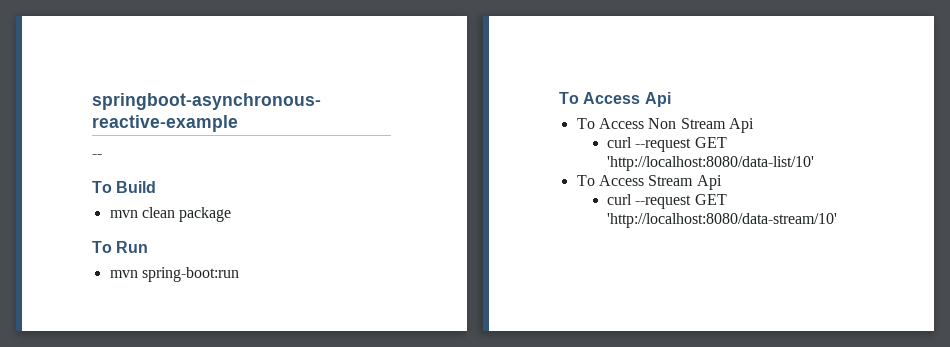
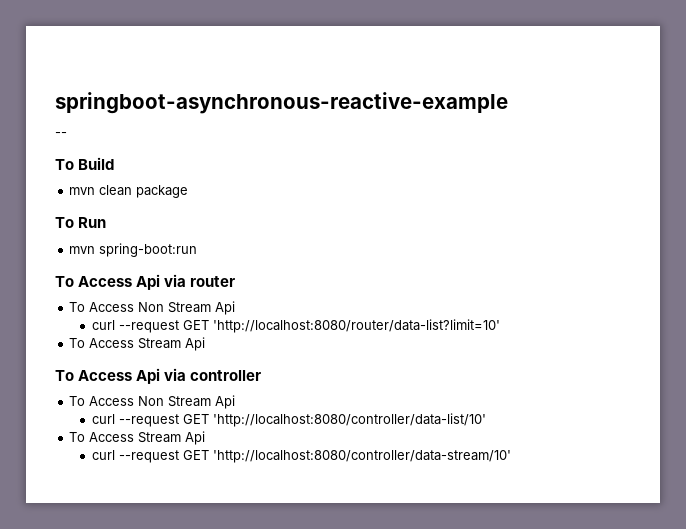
[576,118,754,133] [606,137,727,152] [606,156,814,171] // To Access Non Stream Api // curl --request GET 'http://localhost:8080/data-list/10' -> [164,274,236,287] [69,301,236,315] [92,319,501,333] [69,337,206,351] [55,368,262,384] [69,395,236,409] [92,413,487,427] via router // To Access Non Stream Api // curl --request GET 'http://localhost:8080/router/data-list?limit=10' // To Access Stream Api // To Access Api via controller // To Access Non Stream Api // curl --request GET 'http://localhost:8080/controller/data-list/10'
[606,213,837,228] 'http://localhost:8080/data-stream/10' -> [213,450,512,463] 'http://localhost:8080/controller/data-stream/10'

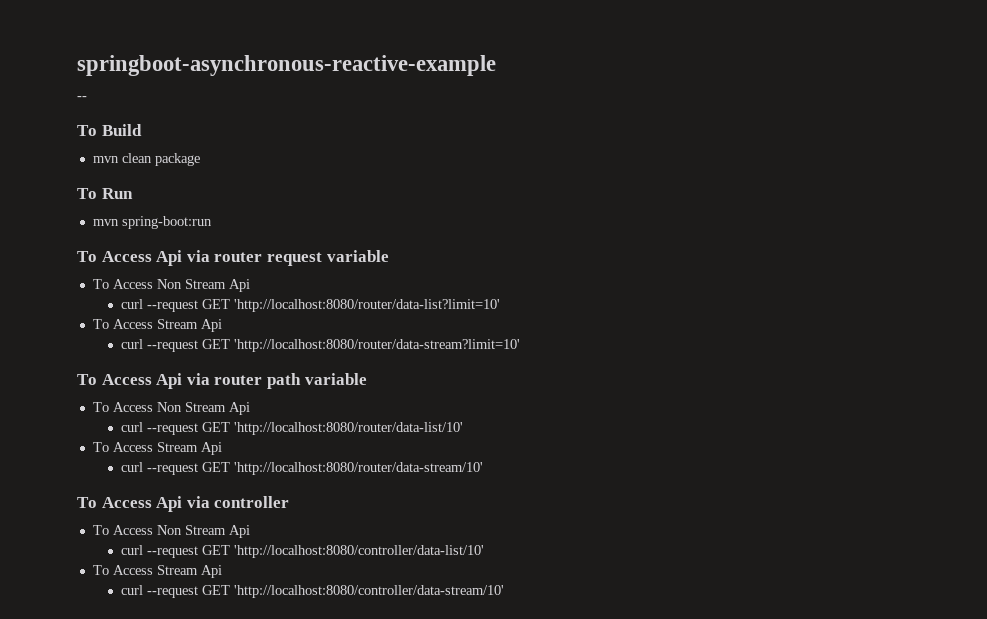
(236, 281) none -> [266,250,389,266] request variable
(206, 344) none -> [121,339,521,352] [77,373,367,389] [92,402,250,415] [121,422,464,435] [92,442,222,455] [121,462,484,475] // curl --request GET 'http://localhost:8080/router/data-stream?limit=10' // To Access Api via router path variable // To Access Non Stream Api // curl --request GET 'http://localhost:8080/router/data-list/10' // To Access Stream Api // curl --request GET 'http://localhost:8080/router/data-stream/10'

